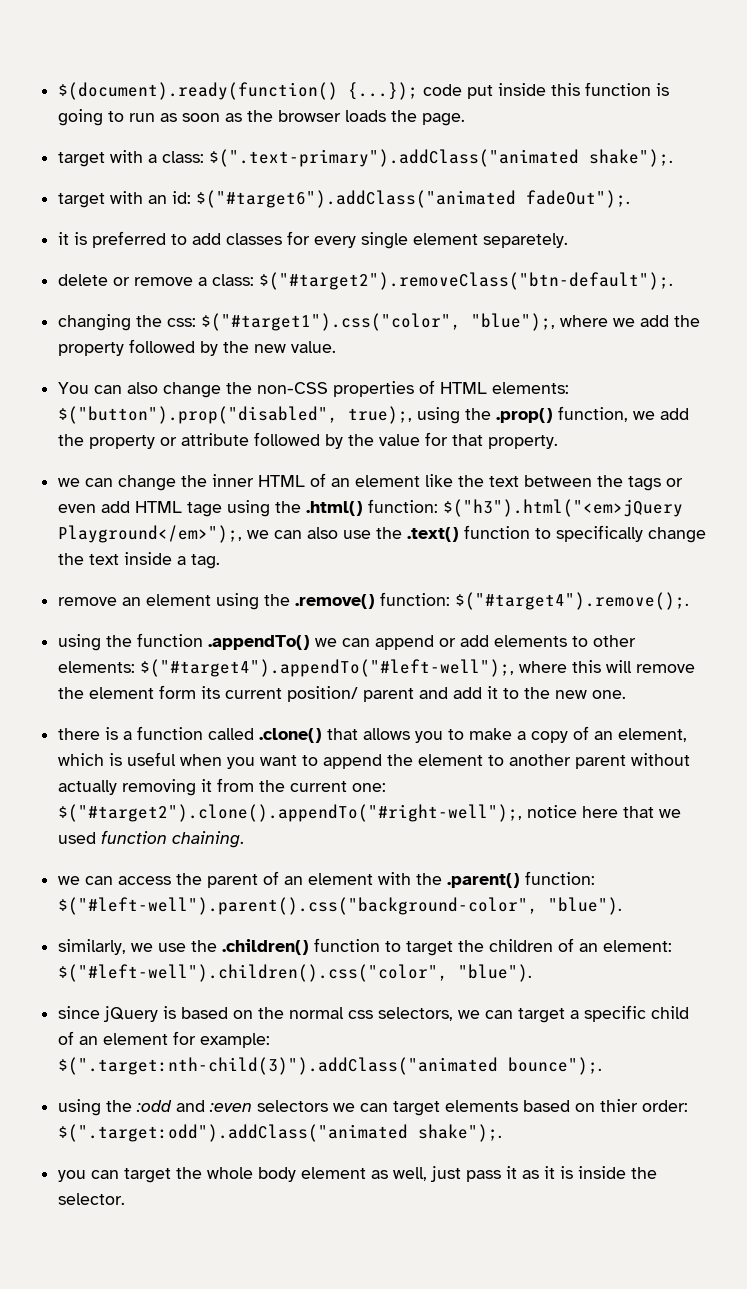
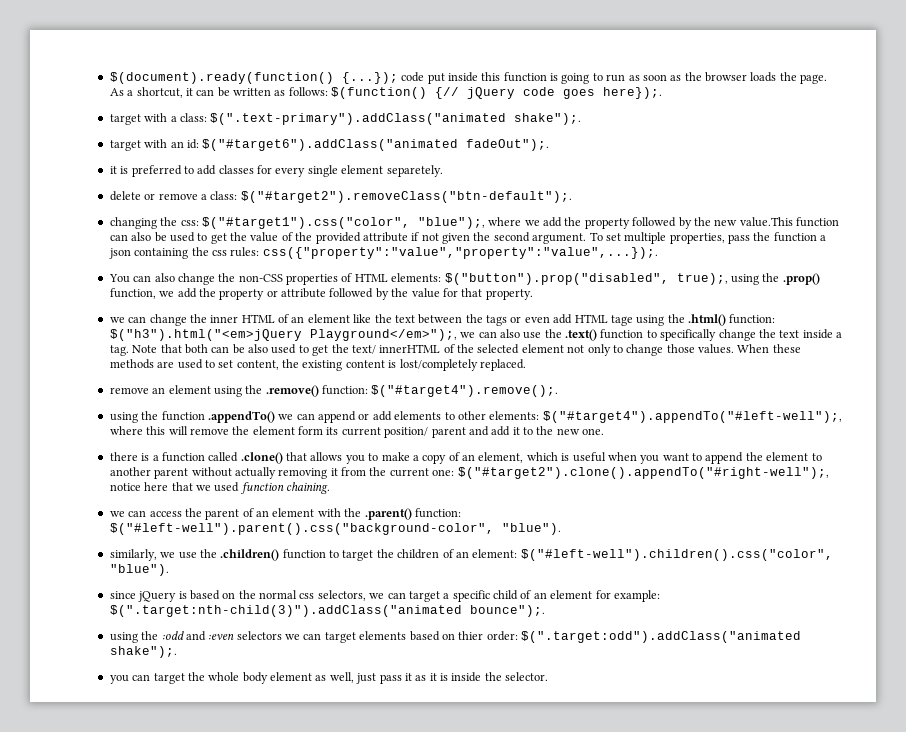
(466, 119) none -> [109,87,663,99] As a shortcut, it can be written as follows: $(function() {// jQuery code goes here});.
[291,341,337,353] value. -> [739,217,839,227] [109,232,827,244] [108,247,658,259] value.This function can also be used to get the value of the provided attribute if not given the second argument. To set multiple properties, pass the function a json containing the css rules: css({"property":"value","property":"value",...});.
(221, 561) none -> [132,344,801,356] [109,359,526,371] Note that both can be also used to get the text/ innerHTML of the selected element not only to change those values. When these methods are used to set content, the existing content is lost/completely replaced.

